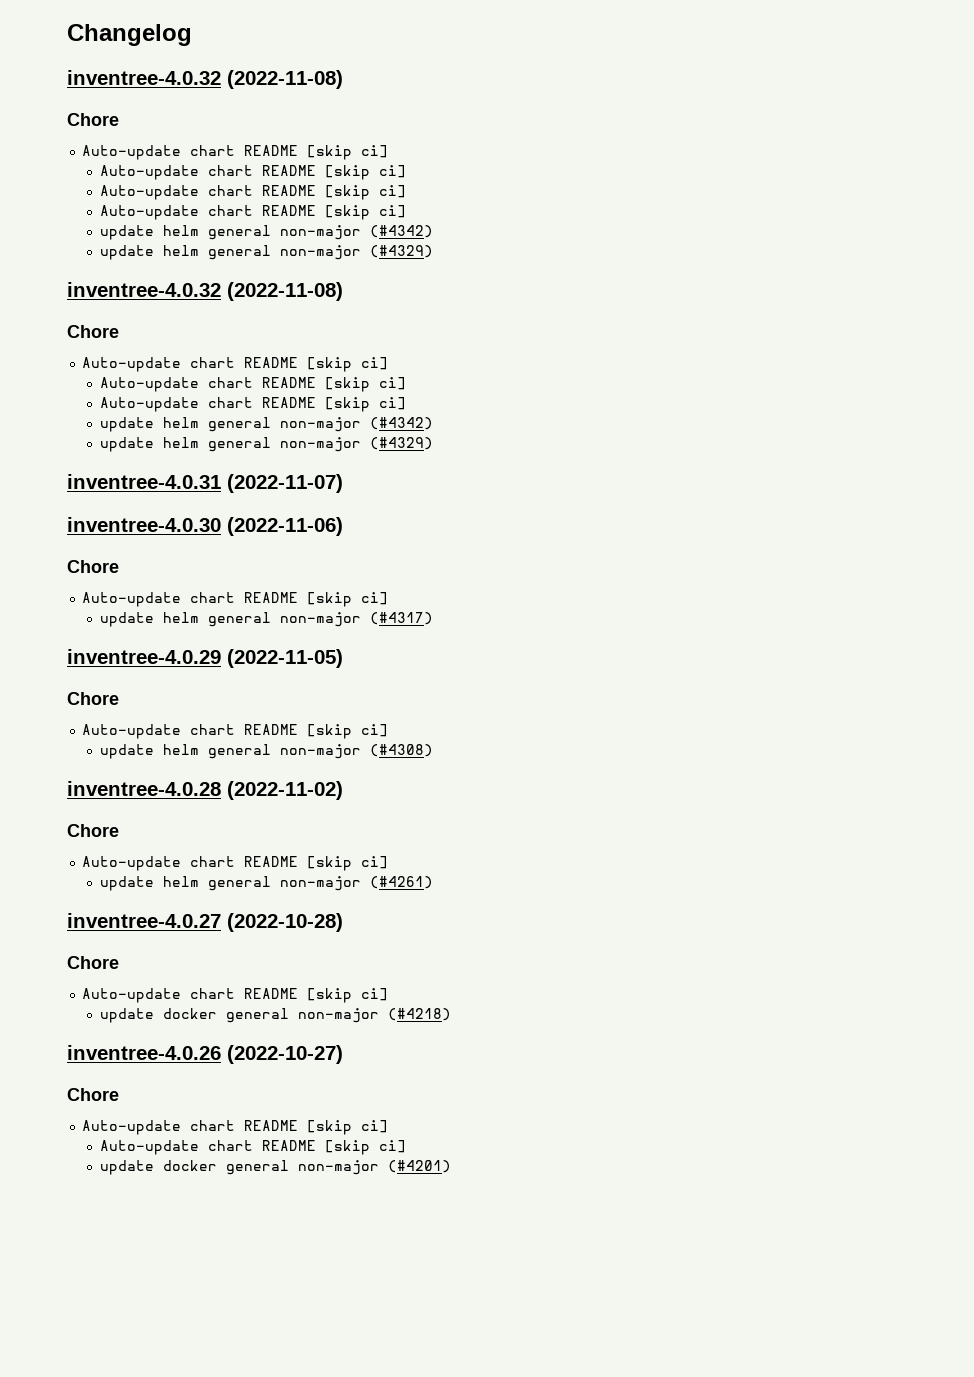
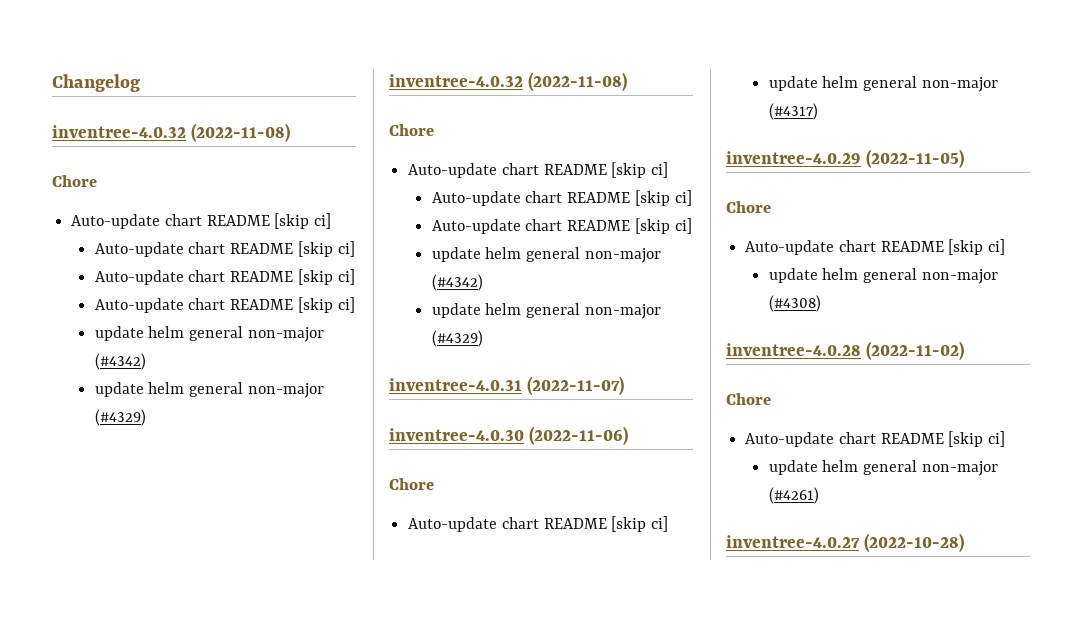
[67,956,119,969] [82,988,389,1003] [99,1008,451,1023] [67,1045,343,1064] [67,1088,119,1101] [82,1120,389,1135] [99,1140,406,1155] [99,1160,451,1175] // Chore // Auto-update chart README [skip ci] // update docker general non-major (#4218) // inventree-4.0.26 (2022-10-27) // Chore // Auto-update chart README [skip ci] // Auto-update chart README [skip ci] // update docker general non-major (#4201) -> (965, 542) none

